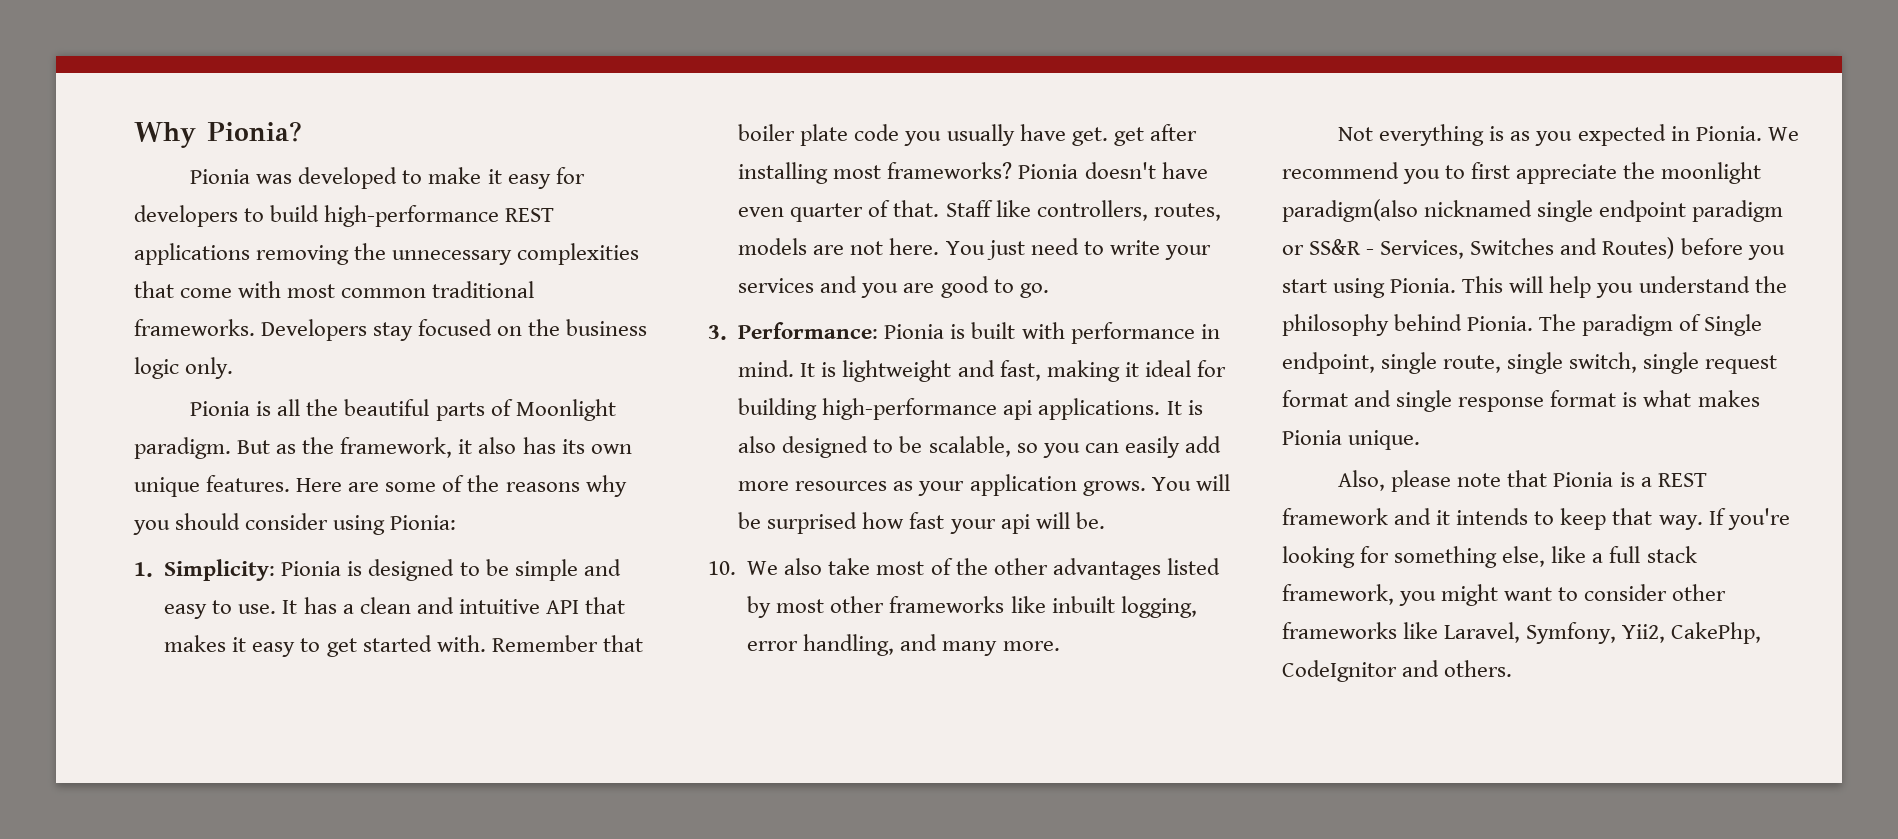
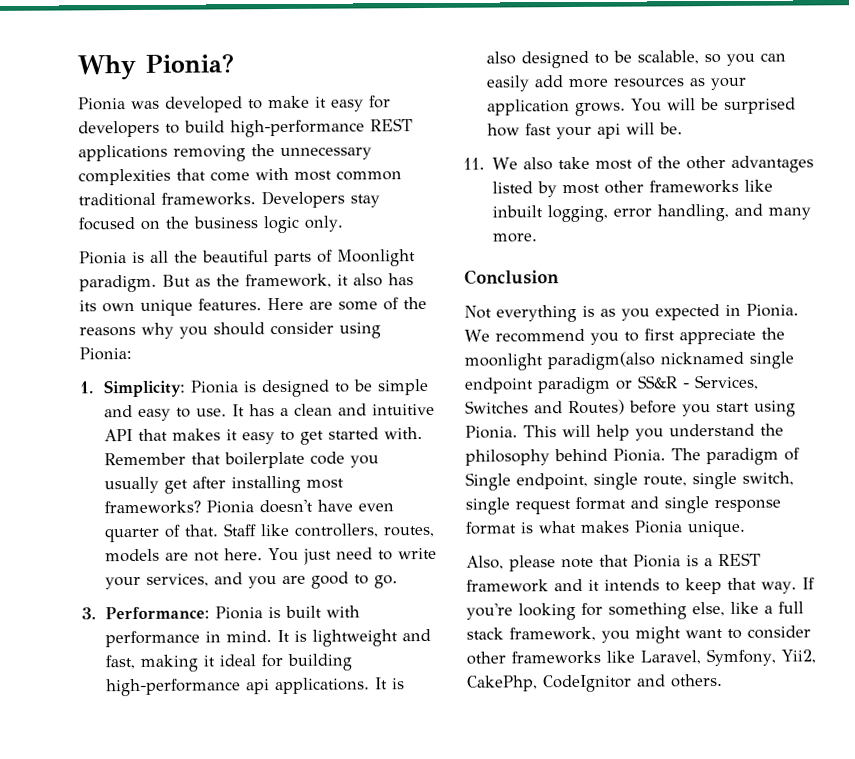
[738,124,849,146] boiler plate -> [223,451,305,469] boilerplate
[1019,124,1108,146] have get. -> (159, 485) none
[738,278,815,293] services -> [145,573,209,587] services,
[708,561,736,575] 10. -> [463,157,485,170] 11.
(1060, 646) none -> [464,269,559,285] // Conclusion

